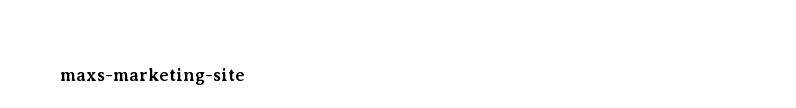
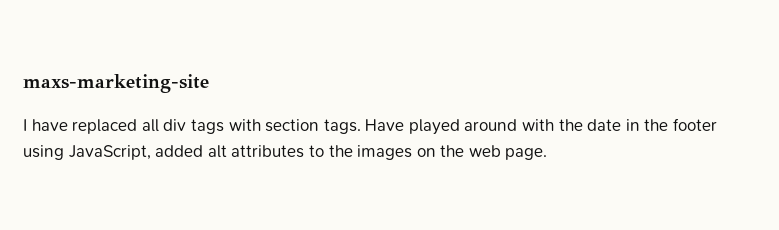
(245, 76) none -> [23,118,718,135] [23,145,548,160] // I have replaced all div tags with section tags. Have played around with the date in the footer using JavaScript, added alt attributes to the images on the web page.

